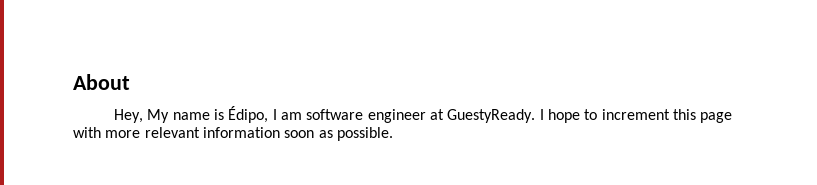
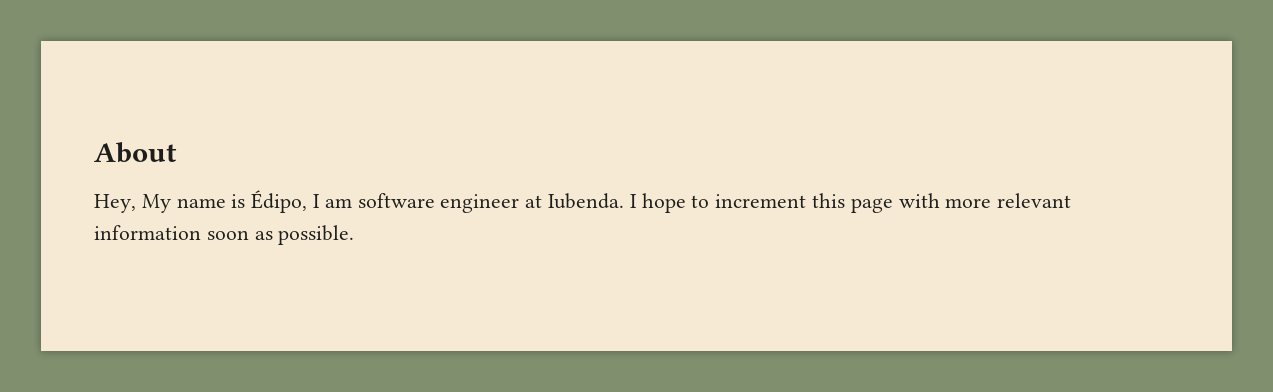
[447,109,536,123] GuestyReady. -> [548,193,625,209] Iubenda.

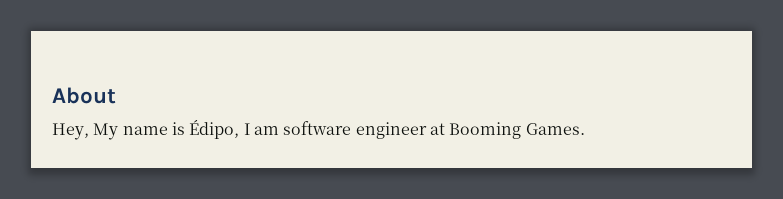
[548,193,1072,213] [94,225,355,245] Iubenda. I hope to increment this page with more relevant information soon as possible. -> [449,122,585,139] Booming Games.

